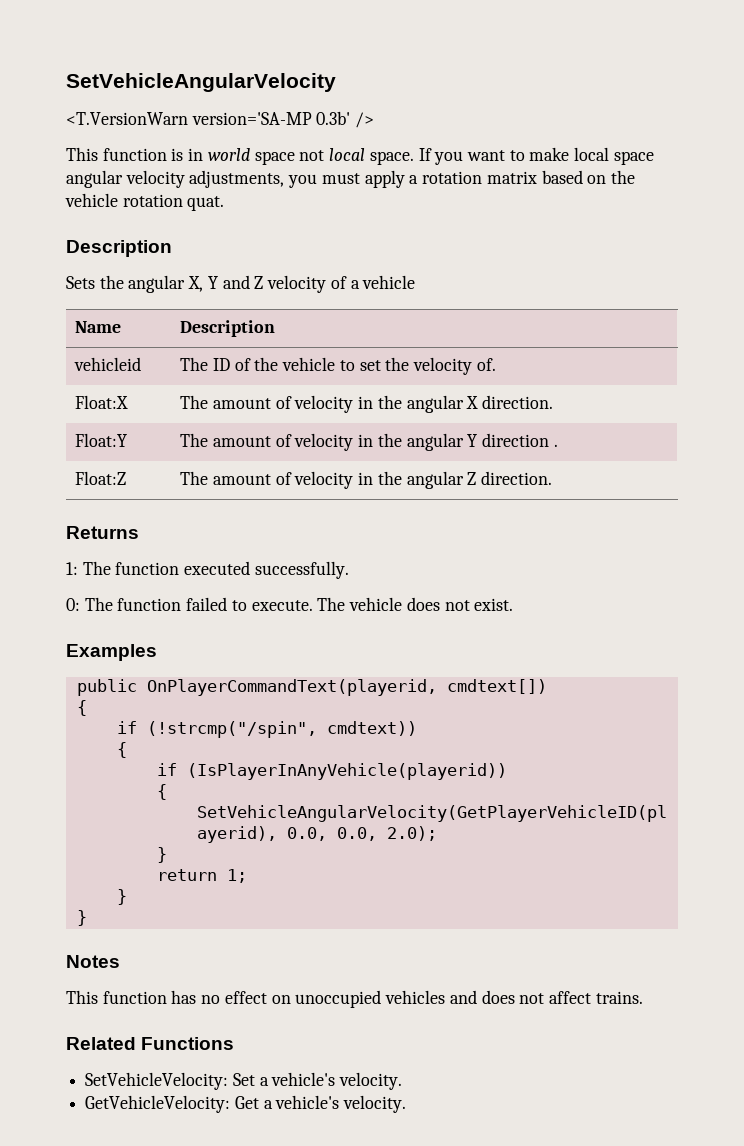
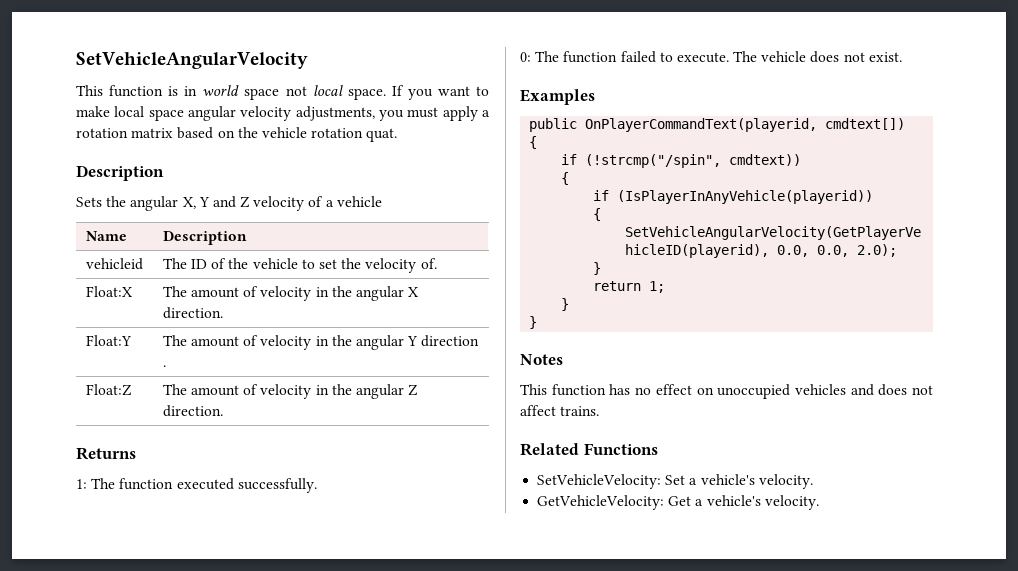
[66,111,375,128] // <T.VersionWarn version='SA-MP 0.3b' /> -> (308, 60) none

